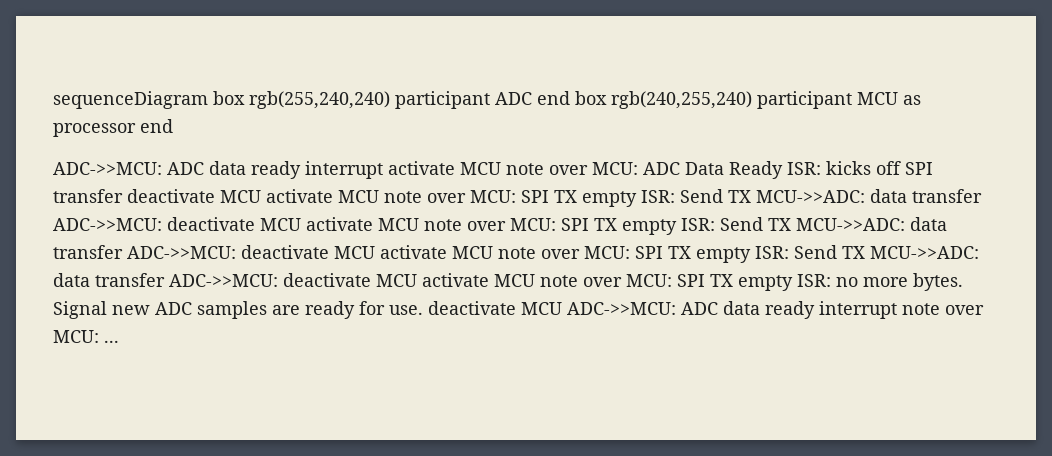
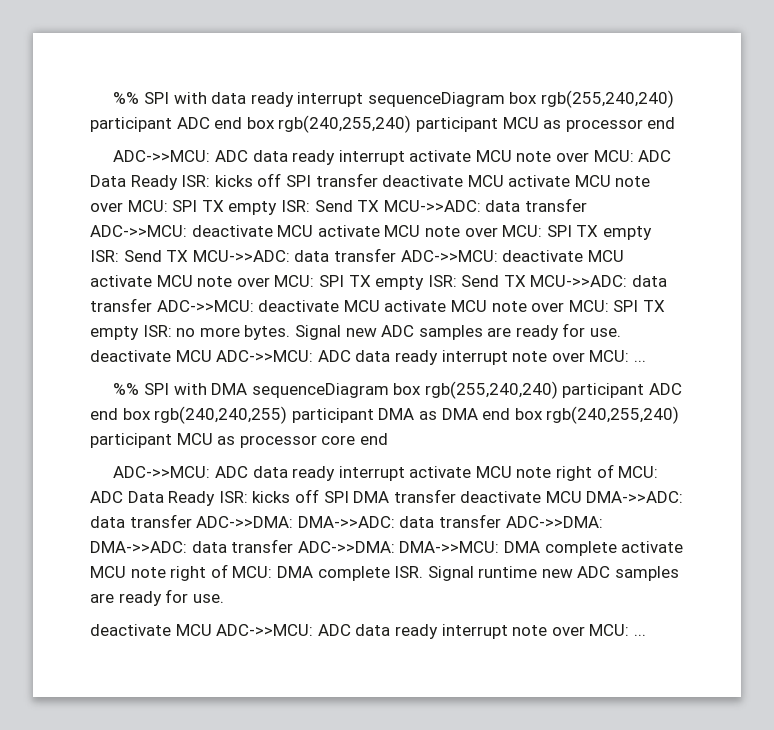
(53, 100) none -> [113,92,364,107] %% SPI with data ready interrupt
(119, 341) none -> [113,381,683,399] [90,406,680,424] [90,433,388,448] [113,464,659,481] [90,489,684,506] [90,514,603,528] [90,539,684,556] [90,564,680,581] [90,589,224,606] [90,624,646,639] // %% SPI with DMA sequenceDiagram box rgb(255,240,240) participant ADC end box rgb(240,240,255) participant DMA as DMA end box rgb(240,255,240) participant MCU as processor core end // ADC->>MCU: ADC data ready interrupt activate MCU note right of MCU: ADC Data Ready ISR: kicks off SPI DMA transfer deactivate MCU DMA->>ADC: data transfer ADC->>DMA: DMA->>ADC: data transfer ADC->>DMA: DMA->>ADC: data transfer ADC->>DMA: DMA->>MCU: DMA complete activate MCU note right of MCU: DMA complete ISR. Signal runtime new ADC samples are ready for use. // deactivate MCU ADC->>MCU: ADC data ready interrupt note over MCU: ...

